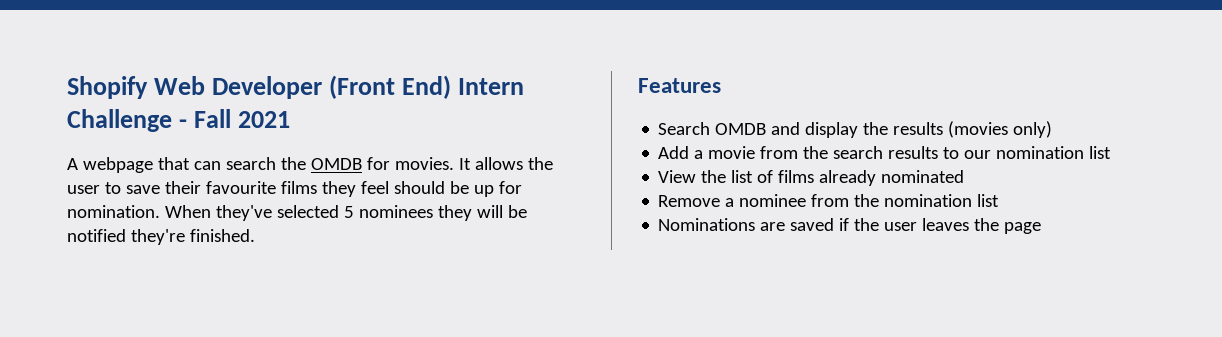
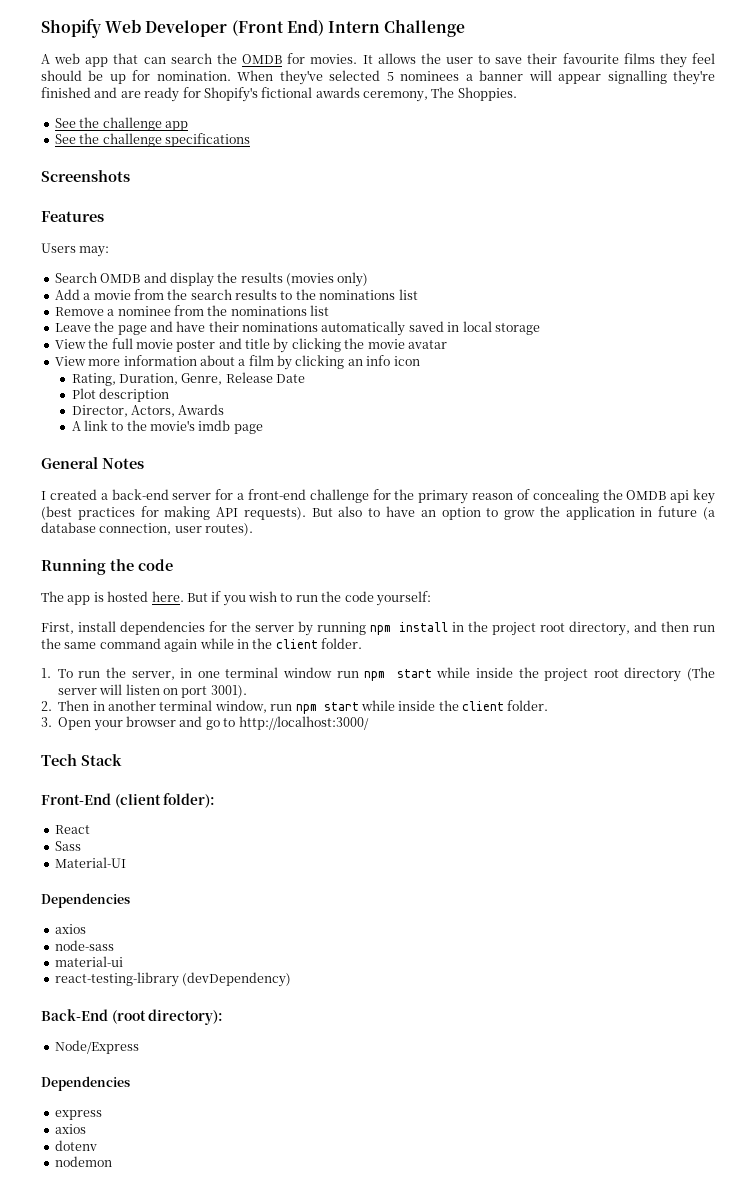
[179,109,291,128] [67,157,153,173] - Fall 2021 // A webpage -> [41,53,109,67] // A web app
[437,205,527,221] [67,229,255,245] they will be notified they're finished. -> [465,70,715,85] [41,87,517,102] [54,117,188,131] [54,133,250,147] [41,170,130,182] a banner will appear signalling they're finished and are ready for Shopify's fictional awards ceremony, The Shoppies. // See the challenge app // See the challenge specifications // Screenshots
(721, 85) none -> [41,243,110,257] // Users may:
[964,146,1112,159] [658,170,965,186] our nomination list // View the list of films already nominated -> [295,289,418,300] the nominations list
[884,194,1000,207] [658,218,1042,234] nomination list // Nominations are saved if the user leaves the page -> [230,305,329,316] [54,321,540,336] [54,338,447,353] [54,355,420,370] [71,372,306,386] [71,388,169,402] [71,404,225,417] [71,420,263,434] [41,457,144,469] [41,489,715,504] [41,506,716,520] [41,522,254,536] [41,559,173,575] [41,591,431,606] [41,621,715,636] [41,638,362,652] [41,667,715,682] [57,684,247,698] [41,700,549,714] [41,716,369,731] [41,754,122,766] [41,793,216,808] [54,825,90,834] [54,841,81,851] [54,857,126,868] [41,893,130,908] [54,924,86,934] [54,940,114,951] [54,956,123,967] [54,972,292,987] [41,1009,224,1025] [54,1040,139,1054] [41,1076,130,1091] [54,1110,102,1120] [54,1124,86,1134] [54,1140,97,1151] [54,1156,112,1167] nominations list // Leave the page and have their nominations automatically saved in local storage // View the full movie poster and title by clicking the movie avatar // View more information about a film by clicking an info icon // Rating, Duration, Genre, Release Date // Plot description // Director, Actors, Awards // A link to the movie's imdb page // General Notes // I created a back-end server for a front-end challenge for the primary reason of concealing the OMDB api key (best practices for making API requests). But also to have an option to grow the application in future (a database connection, user routes). // Running the code // The app is hosted here. But if you wish to run the code yourself: // First, install dependencies for the server by running npm install in the project root directory, and then run the same command again while in the client folder. // 1. To run the server, in one terminal window run npm start while inside the project root directory (The server will listen on port 3001). // 2. Then in another terminal window, run npm start while inside the client folder. // 3. Open your browser and go to http://localhost:3000/ // Tech Stack // Front-End (client folder): // React // Sass // Material-UI // Dependencies // axios // node-sass // material-ui // react-testing-library (devDependency) // Back-End (root directory): // Node/Express // Dependencies // express // axios // dotenv // nodemon

